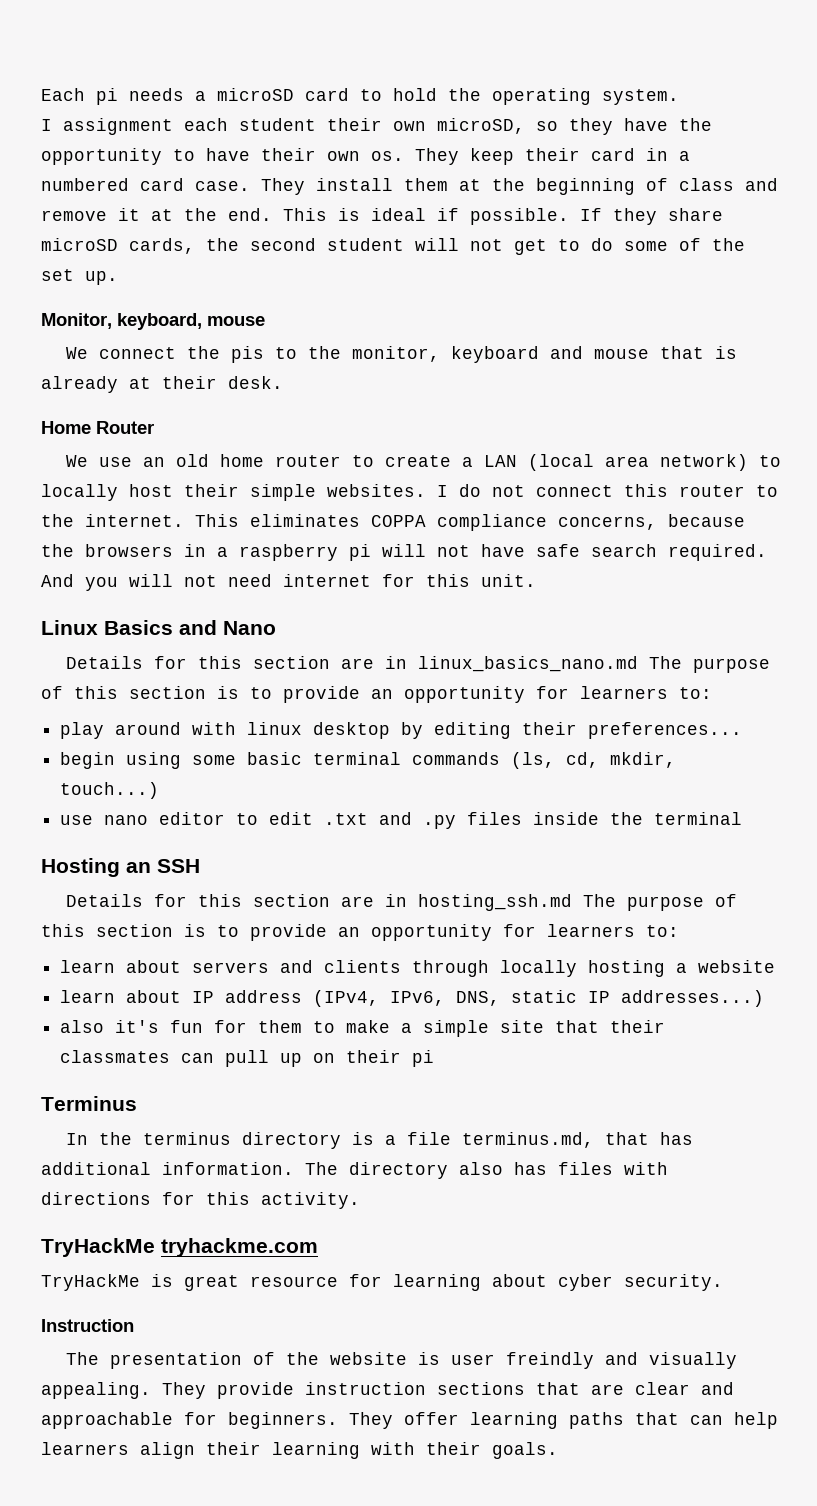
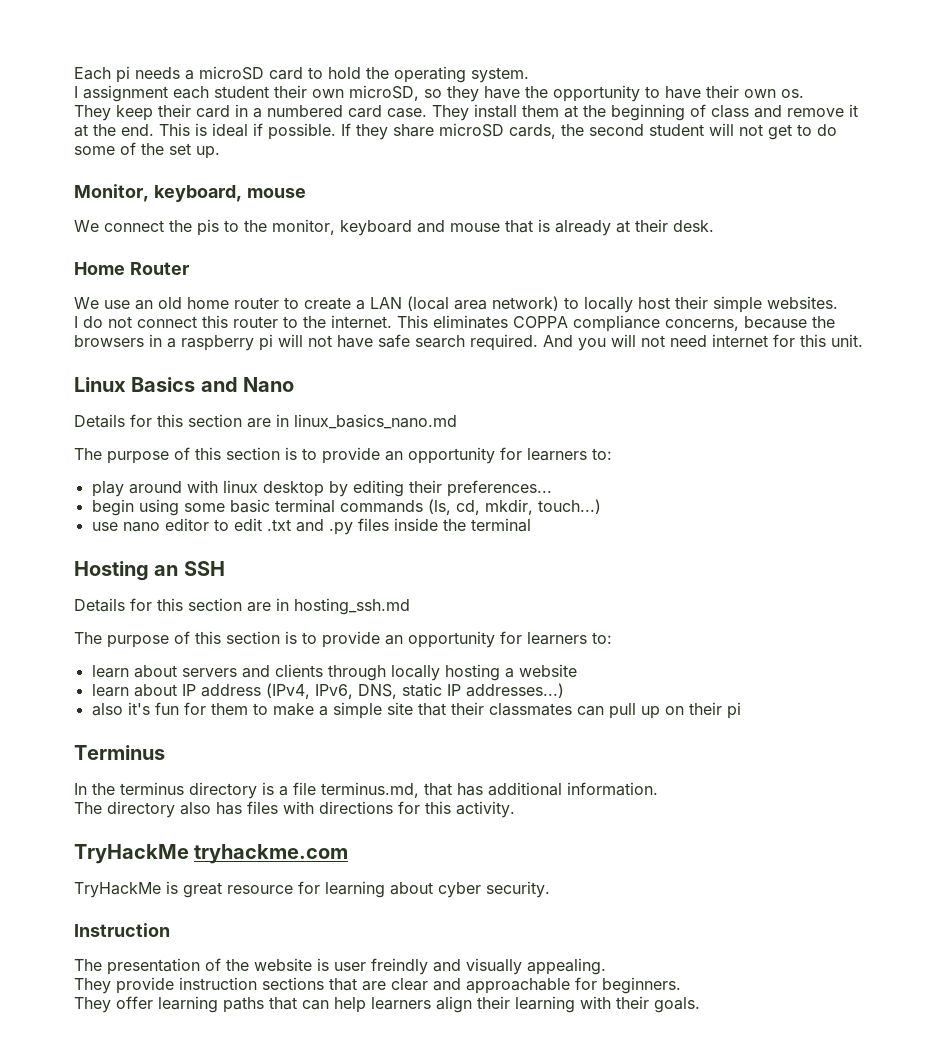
(404, 156) none -> (804, 93) //
(426, 490) none -> (838, 302) //
(638, 664) none -> (457, 421) //
(572, 902) none -> (410, 606) //
(294, 1168) none -> (658, 789) //
(151, 1390) none -> (606, 966) //
(338, 1420) none -> (681, 985) //

